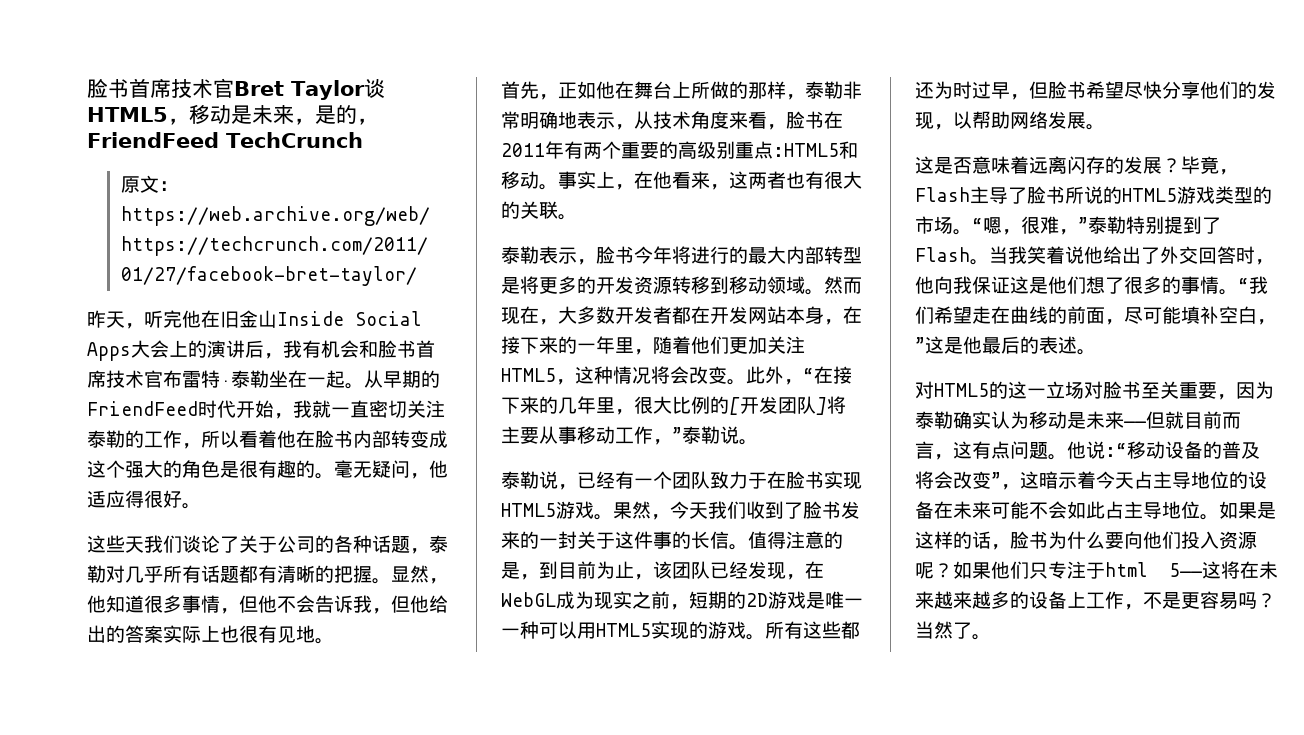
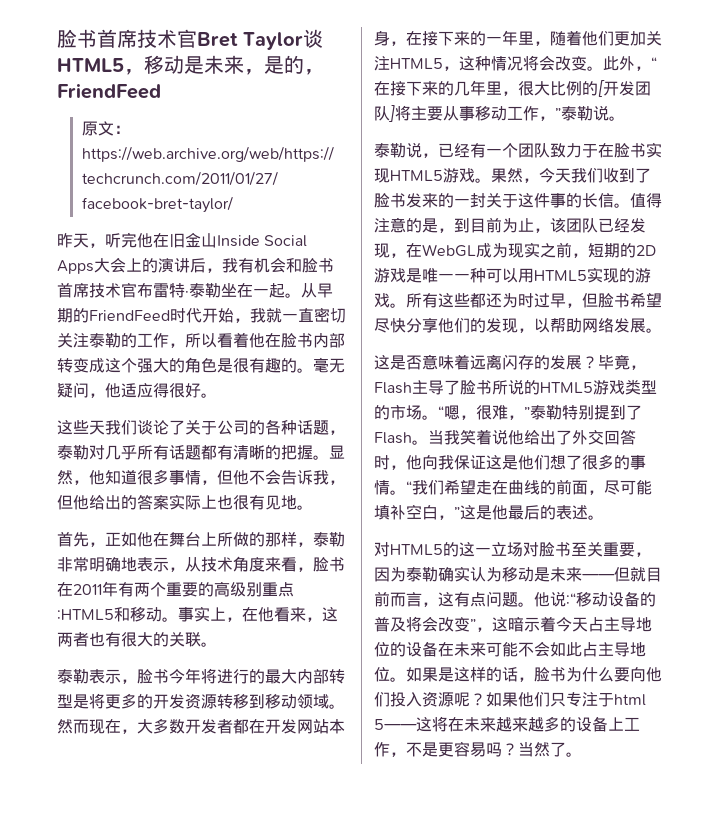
[225,132,363,148] TechCrunch -> (161, 91) none

